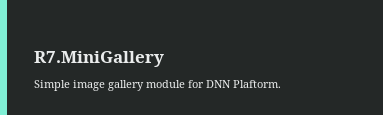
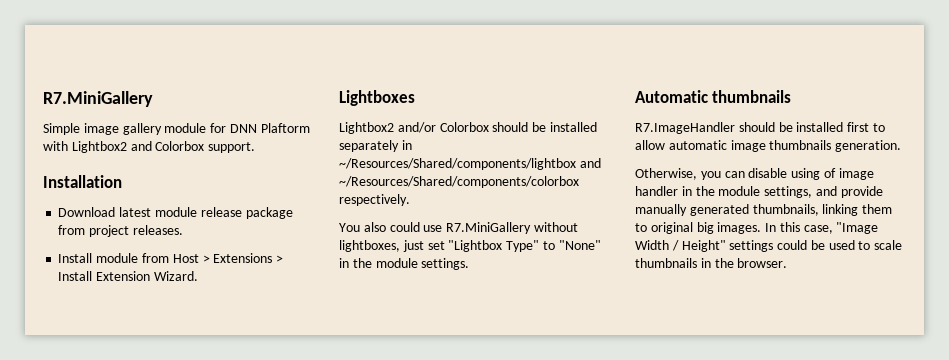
[233,80,281,88] Plaftorm. -> [260,123,310,133] [43,141,256,153] [43,175,122,188] [58,207,293,219] [58,225,183,237] [58,253,284,263] [58,271,198,281] [339,90,415,106] [339,122,597,134] [339,140,412,152] [339,158,601,170] [339,176,579,188] [339,194,410,206] [339,222,578,234] [339,240,601,252] [339,258,470,270] [635,90,792,103] [635,122,885,134] [635,140,902,152] [635,168,874,180] [635,186,883,198] [635,204,893,216] [635,222,879,234] [635,240,903,252] [635,258,788,268] Plaftorm with Lightbox2 and Colorbox support. // Installation // Download latest module release package from project releases. // Install module from Host > Extensions > Install Extension Wizard. // Lightboxes // Lightbox2 and/or Colorbox should be installed separately in ~/Resources/Shared/components/lightbox and ~/Resources/Shared/components/colorbox respectively. // You also could use R7.MiniGallery without lightboxes, just set "Lightbox Type" to "None" in the module settings. // Automatic thumbnails // R7.ImageHandler should be installed first to allow automatic image thumbnails generation. // Otherwise, you can disable using of image handler in the module settings, and provide manually generated thumbnails, linking them to original big images. In this case, "Image Width / Height" settings could be used to scale thumbnails in the browser.

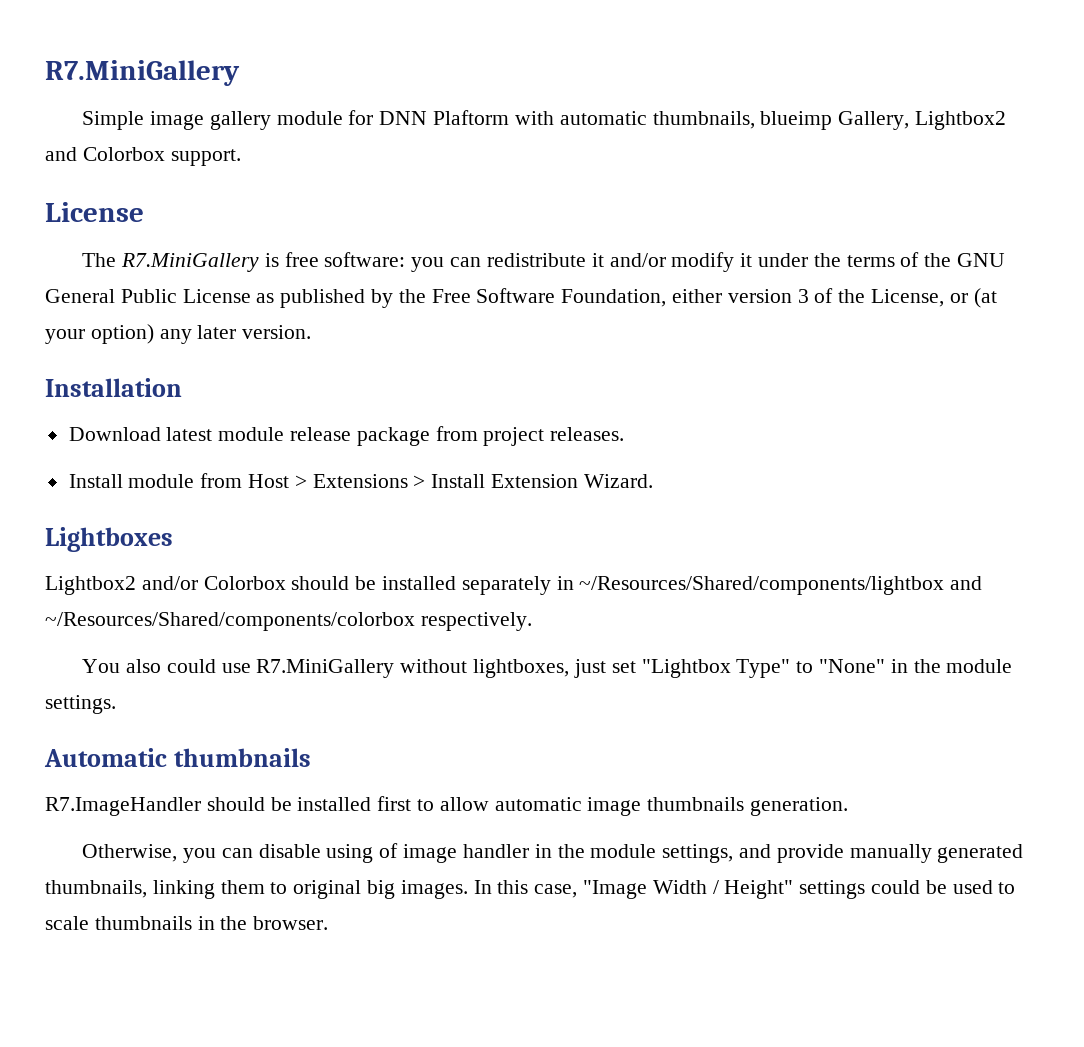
(68, 146) none -> [559,111,910,130] automatic thumbnails, blueimp Gallery,
(256, 147) none -> [45,202,144,222] [82,252,1005,272] [45,288,997,308] [45,324,312,344] // License // The R7.MiniGallery is free software: you can redistribute it and/or modify it under the terms of the GNU General Public License as published by the Free Software Foundation, either version 3 of the License, or (at your option) any later version.

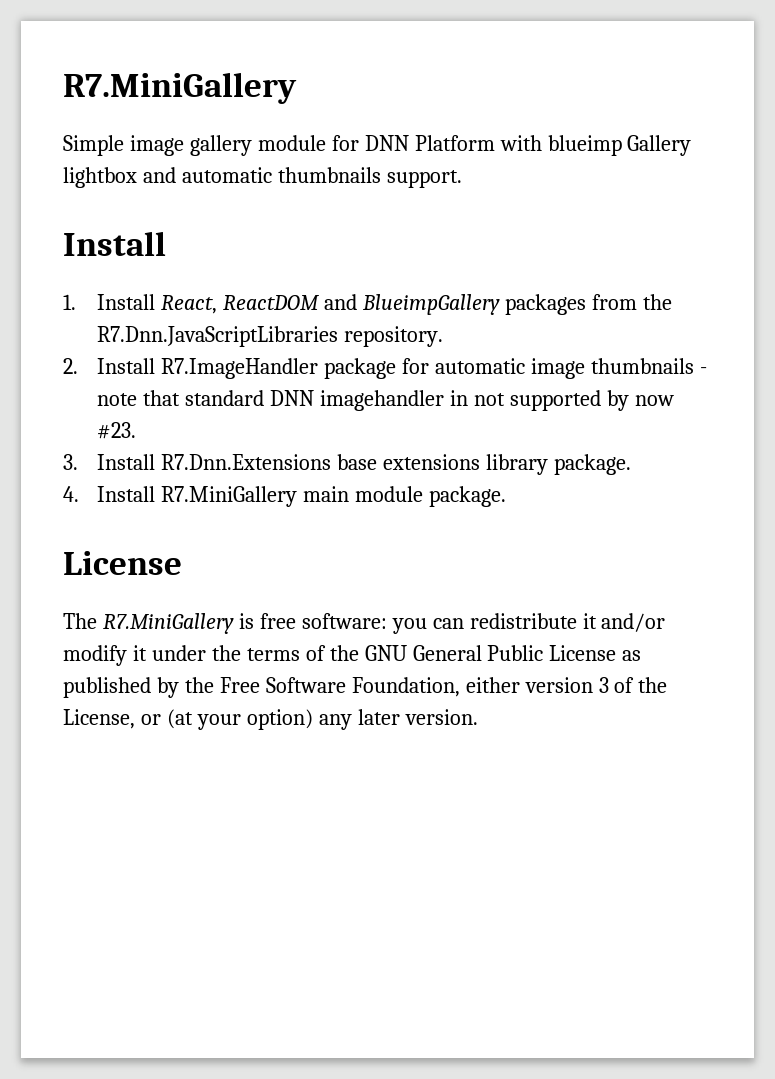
[433,110,1006,130] [45,147,241,166] Plaftorm with automatic thumbnails, blueimp Gallery, Lightbox2 and Colorbox support. -> [414,135,692,156] [63,167,462,188] [63,231,166,256] [63,294,672,315] [97,326,444,347] [63,358,707,379] [97,390,674,411] [97,422,137,439] [63,454,632,475] [63,486,507,507] Platform with blueimp Gallery lightbox and automatic thumbnails support. // Install // 1. Install React, ReactDOM and BlueimpGallery packages from the R7.Dnn.JavaScriptLibraries repository. // 2. Install R7.ImageHandler package for automatic image thumbnails - note that standard DNN imagehandler in not supported by now #23. // 3. Install R7.Dnn.Extensions base extensions library package. // 4. Install R7.MiniGallery main module package.
[45,378,182,397] [68,426,625,446] [68,473,653,488] [45,527,173,552] [45,576,983,595] [45,612,532,631] [82,659,1013,678] [45,695,116,714] [44,748,312,767] [45,796,849,816] [82,843,1024,863] [45,880,1016,899] [45,916,329,930] // Installation // Download latest module release package from project releases. // Install module from Host > Extensions > Install Extension Wizard. // Lightboxes // Lightbox2 and/or Colorbox should be installed separately in ~/Resources/Shared/components/lightbox and ~/Resources/Shared/components/colorbox respectively. // You also could use R7.MiniGallery without lightboxes, just set "Lightbox Type" to "None" in the module settings. // Automatic thumbnails // R7.ImageHandler should be installed first to allow automatic image thumbnails generation. // Otherwise, you can disable using of image handler in the module settings, and provide manually generated thumbnails, linking them to original big images. In this case, "Image Width / Height" settings could be used to scale thumbnails in the browser. -> (478, 717) none

